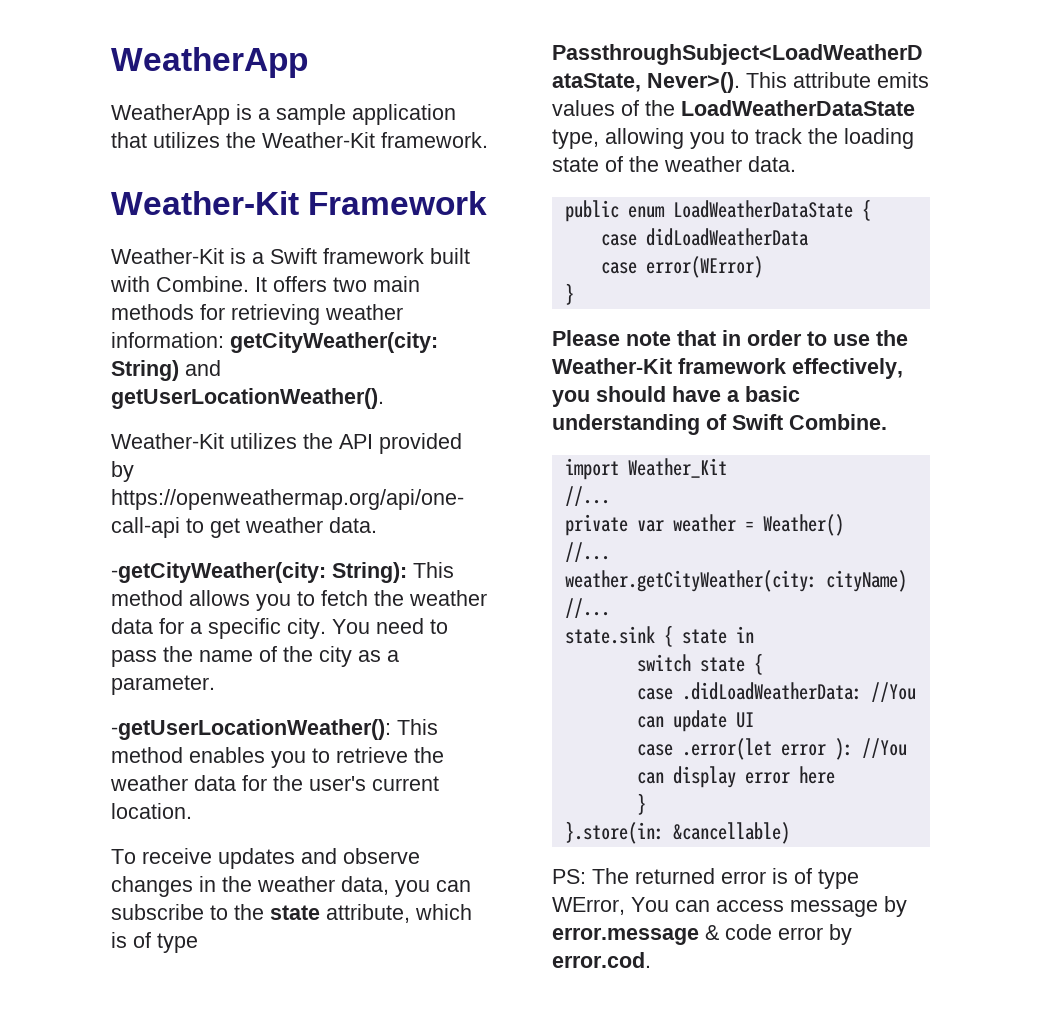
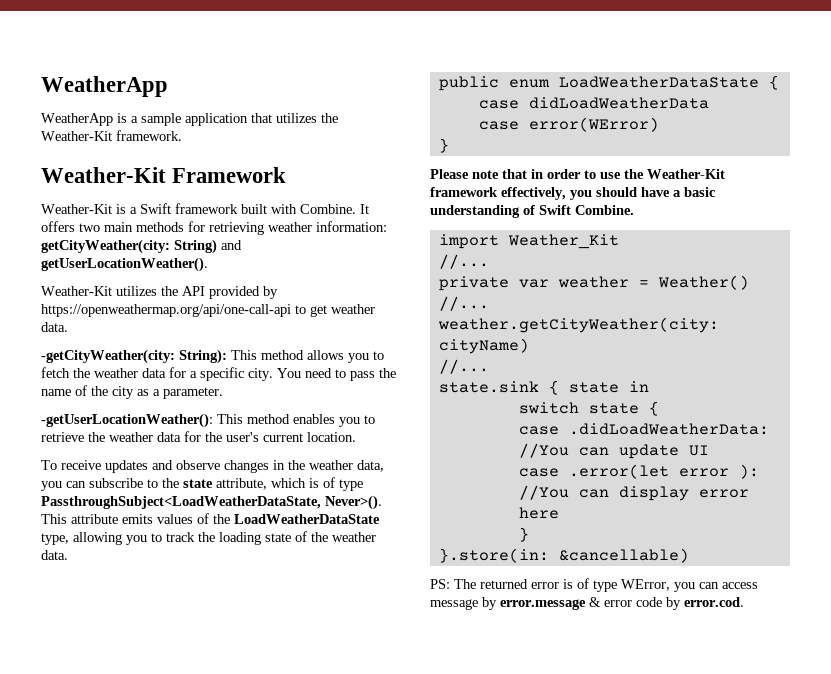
[631,897,669,912] You -> [674,582,695,592] you
[725,924,823,940] code error -> [604,597,662,607] error code

